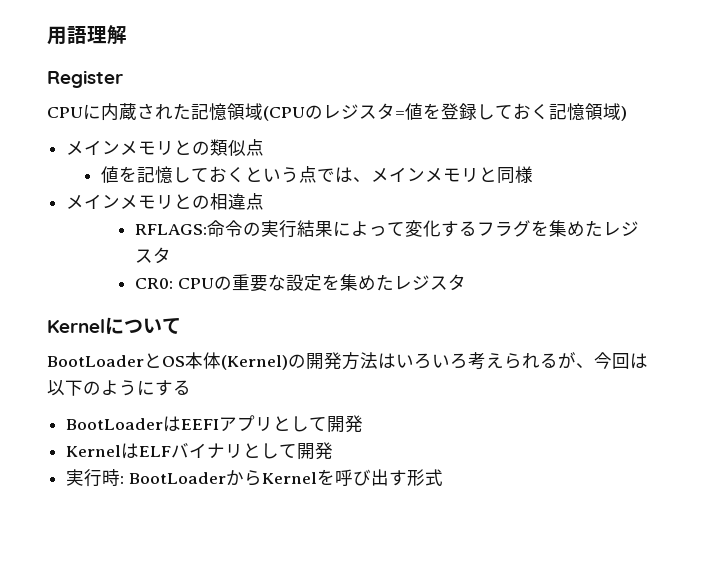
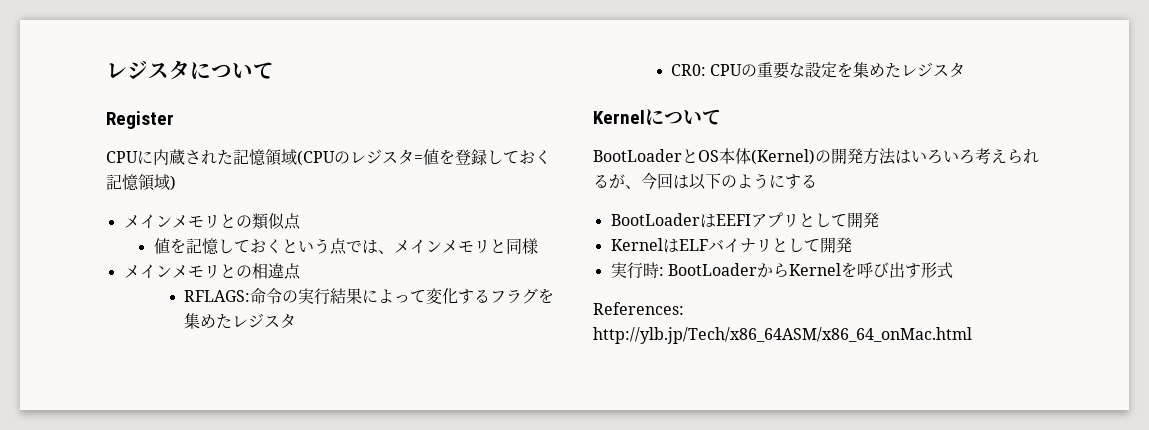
[47,25,127,45] 用語理解 -> [106,60,274,80] レジスタについて
(443, 477) none -> [593,302,684,315] [593,327,972,344] // References: http://ylb.jp/Tech/x86_64ASM/x86_64_onMac.html

